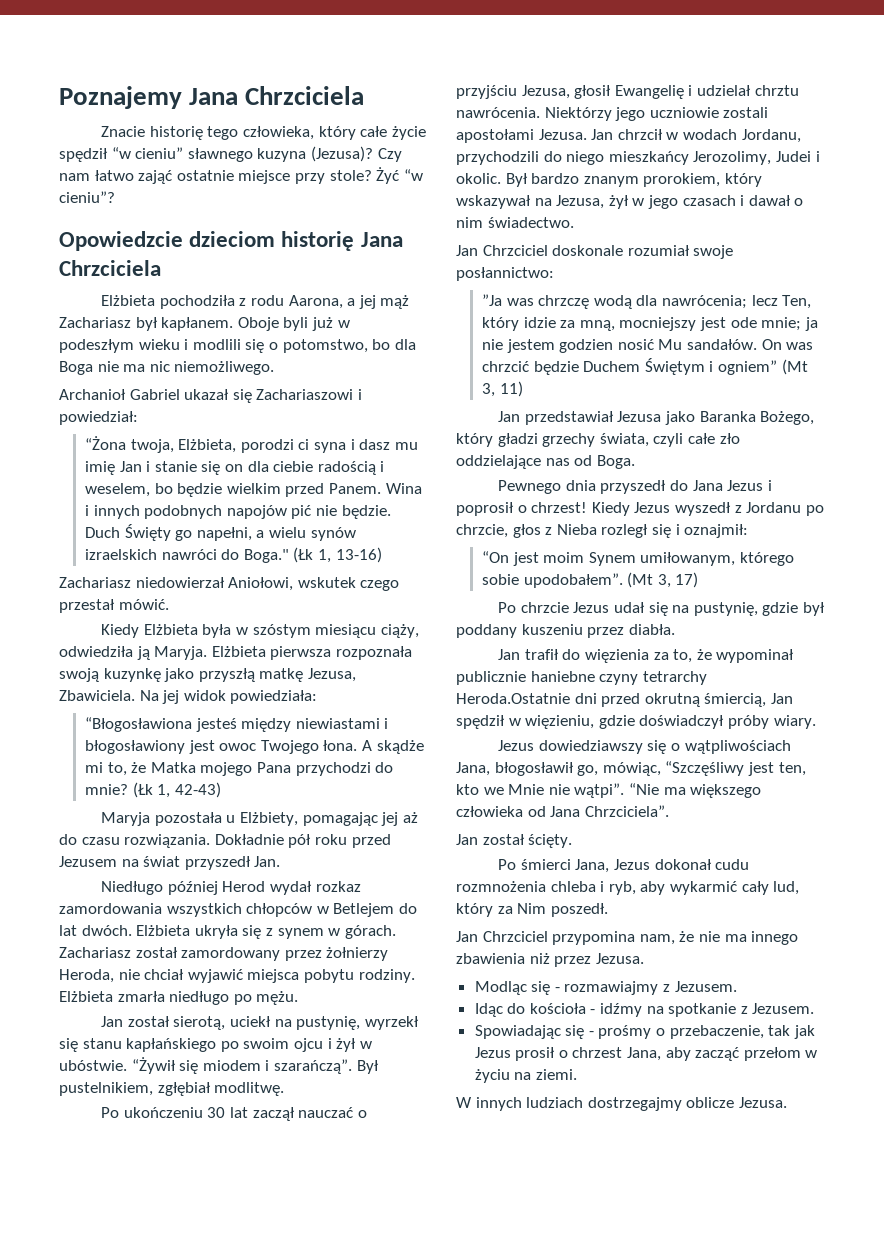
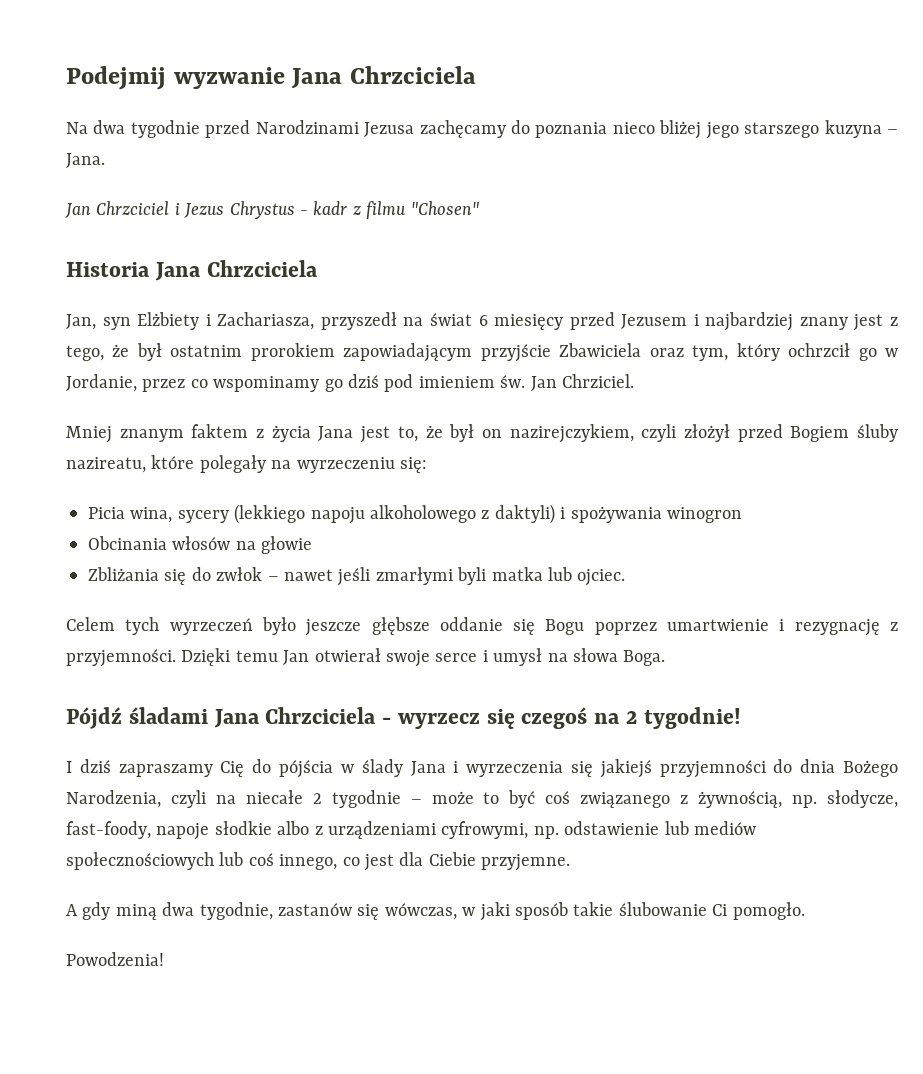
[59,86,365,109] [101,126,426,140] [59,146,402,162] [59,167,423,184] [59,191,115,203] [59,231,403,251] [59,260,161,276] [101,295,410,309] [59,317,350,331] [59,339,416,353] [59,361,275,375] [59,389,362,403] [59,411,138,425] [85,436,418,453] [85,461,385,475] [85,483,422,497] [85,505,391,519] [85,524,356,541] [85,547,382,563] [59,577,400,591] [59,599,169,613] [101,624,419,638] [59,646,412,660] [59,668,356,682] [59,690,318,704] [85,717,389,732] [85,740,424,754] [85,762,394,776] [85,782,221,798] [101,812,418,826] [59,834,391,848] [59,856,281,870] [101,881,361,895] [59,903,417,917] [59,925,396,939] [59,947,389,961] [59,969,415,983] [59,991,299,1005] [101,1016,419,1030] [59,1038,372,1052] [59,1057,379,1074] [59,1082,285,1096] [101,1107,367,1121] [456,85,799,99] [456,107,769,121] [456,129,801,143] [456,151,820,165] [456,173,762,187] [456,195,804,209] [456,217,574,228] [456,245,734,259] [456,267,554,281] [482,294,812,309] [482,317,818,331] [482,339,814,353] [482,358,808,375] [482,381,523,397] [498,411,815,425] [456,433,740,447] [456,455,635,469] [498,480,772,494] [456,502,824,516] [456,524,749,538] [482,551,795,566] [482,572,699,588] [498,602,825,616] [456,624,675,638] [498,649,795,663] [456,671,707,685] [456,693,793,707] [456,715,816,729] [498,740,791,754] [456,761,806,776] [456,783,762,798] [456,805,669,817] [456,834,573,848] [498,859,750,873] [456,881,800,895] [456,903,608,917] [456,931,799,945] [456,953,644,967] [474,981,737,995] [474,1003,815,1017] [474,1025,815,1039] [474,1047,818,1061] [474,1069,577,1083] [456,1097,787,1111] Poznajemy Jana Chrzciciela // Znacie historię tego człowieka, który całe życie spędził “w cieniu” sławnego kuzyna (Jezusa)? Czy nam łatwo zająć ostatnie miejsce przy stole? Żyć “w cieniu”? // Opowiedzcie dzieciom historię Jana Chrzciciela // Elżbieta pochodziła z rodu Aarona, a jej mąż Zachariasz był kapłanem. Oboje byli już w podeszłym wieku i modlili się o potomstwo, bo dla Boga nie ma nic niemożliwego. // Archanioł Gabriel ukazał się Zachariaszowi i powiedział: // “Żona twoja, Elżbieta, porodzi ci syna i dasz mu imię Jan i stanie się on dla ciebie radością i weselem, bo będzie wielkim przed Panem. Wina i innych podobnych napojów pić nie będzie. Duch Święty go napełni, a wielu synów izraelskich nawróci do Boga." (Łk 1, 13-16) // Zachariasz niedowierzał Aniołowi, wskutek czego przestał mówić. // Kiedy Elżbieta była w szóstym miesiącu ciąży, odwiedziła ją Maryja. Elżbieta pierwsza rozpoznała swoją kuzynkę jako przyszłą matkę Jezusa, Zbawiciela. Na jej widok powiedziała: // “Błogosławiona jesteś między niewiastami i błogosławiony jest owoc Twojego łona. A skądże mi to, że Matka mojego Pana przychodzi do mnie? (Łk 1, 42-43) // Maryja pozostała u Elżbiety, pomagając jej aż do czasu rozwiązania. Dokładnie pół roku przed Jezusem na świat przyszedł Jan. // Niedługo później Herod wydał rozkaz zamordowania wszystkich chłopców w Betlejem do lat dwóch. Elżbieta ukryła się z synem w górach. Zachariasz został zamordowany przez żołnierzy Heroda, nie chciał wyjawić miejsca pobytu rodziny. Elżbieta zmarła niedługo po mężu. // Jan został sierotą, uciekł na pustynię, wyrzekł się stanu kapłańskiego po swoim ojcu i żył w ubóstwie. “Żywił się miodem i szarańczą”. Był pustelnikiem, zgłębiał modlitwę. // Po ukończeniu 30 lat zaczął nauczać o przyjściu Jezusa, głosił Ewangelię i udzielał chrztu nawrócenia. Niektórzy jego uczniowie zostali apostołami Jezusa. Jan chrzcił w wodach Jordanu, przychodzili do niego mieszkańcy Jerozolimy, Judei i okolic. Był bardzo znanym prorokiem, który wskazywał na Jezusa, żył w jego czasach i dawał o nim świadectwo. // Jan Chrzciciel doskonale rozumiał swoje posłannictwo: // ”Ja was chrzczę wodą dla nawrócenia; lecz Ten, który idzie za mną, mocniejszy jest ode mnie; ja nie jestem godzien nosić Mu sandałów. On was chrzcić będzie Duchem Świętym i ogniem” (Mt 3, 11) // Jan przedstawiał Jezusa jako Baranka Bożego, który gładzi grzechy świata, czyli całe zło oddzielające nas od Boga. // Pewnego dnia przyszedł do Jana Jezus i poprosił o chrzest! Kiedy Jezus wyszedł z Jordanu po chrzcie, głos z Nieba rozległ się i oznajmił: // “On jest moim Synem umiłowanym, którego sobie upodobałem”. (Mt 3, 17) // Po chrzcie Jezus udał się na pustynię, gdzie był poddany kuszeniu przez diabła. // Jan trafił do więzienia za to, że wypominał publicznie haniebne czyny tetrarchy Heroda.Ostatnie dni przed okrutną śmiercią, Jan spędził w więzieniu, gdzie doświadczył próby wiary. // Jezus dowiedziawszy się o wątpliwościach Jana, błogosławił go, mówiąc, “Szczęśliwy jest ten, kto we Mnie nie wątpi”. “Nie ma większego człowieka od Jana Chrzciciela”. // Jan został ścięty. // Po śmierci Jana, Jezus dokonał cudu rozmnożenia chleba i ryb, aby wykarmić cały lud, który za Nim poszedł. // Jan Chrzciciel przypomina nam, że nie ma innego zbawienia niż przez Jezusa. // Modląc się - rozmawiajmy z Jezusem. // Idąc do kościoła - idźmy na spotkanie z Jezusem. // Spowiadając się - prośmy o przebaczenie, tak jak Jezus prosił o chrzest Jana, aby zacząć przełom w życiu na ziemi. // W innych ludziach dostrzegajmy oblicze Jezusa. -> [66,66,476,90] [66,120,899,139] [66,153,105,168] [65,201,479,219] [66,260,318,281] [66,312,898,331] [66,343,898,362] [66,374,634,392] [66,424,898,443] [66,455,427,473] [88,504,742,524] [88,536,313,554] [88,567,626,586] [66,617,898,636] [66,648,666,667] [66,707,741,729] [66,759,898,778] [66,790,898,808] [66,821,756,840] [66,852,571,871] [66,902,805,921] [66,952,164,966] Podejmij wyzwanie Jana Chrzciciela // Na dwa tygodnie przed Narodzinami Jezusa zachęcamy do poznania nieco bliżej jego starszego kuzyna – Jana. // Jan Chrzciciel i Jezus Chrystus - kadr z filmu "Chosen" // Historia Jana Chrzciciela // Jan, syn Elżbiety i Zachariasza, przyszedł na świat 6 miesięcy przed Jezusem i najbardziej znany jest z tego, że był ostatnim prorokiem zapowiadającym przyjście Zbawiciela oraz tym, który ochrzcił go w Jordanie, przez co wspominamy go dziś pod imieniem św. Jan Chrziciel. // Mniej znanym faktem z życia Jana jest to, że był on nazirejczykiem, czyli złożył przed Bogiem śluby nazireatu, które polegały na wyrzeczeniu się: // Picia wina, sycery (lekkiego napoju alkoholowego z daktyli) i spożywania winogron // Obcinania włosów na głowie // Zbliżania się do zwłok – nawet jeśli zmarłymi byli matka lub ojciec. // Celem tych wyrzeczeń było jeszcze głębsze oddanie się Bogu poprzez umartwienie i rezygnację z przyjemności. Dzięki temu Jan otwierał swoje serce i umysł na słowa Boga. // Pójdź śladami Jana Chrzciciela - wyrzecz się czegoś na 2 tygodnie! // I dziś zapraszamy Cię do pójścia w ślady Jana i wyrzeczenia się jakiejś przyjemności do dnia Bożego Narodzenia, czyli na niecałe 2 tygodnie – może to być coś związanego z żywnością, np. słodycze, fast-foody, napoje słodkie albo z urządzeniami cyfrowymi, np. odstawienie lub mediów społecznościowych lub coś innego, co jest dla Ciebie przyjemne. // A gdy miną dwa tygodnie, zastanów się wówczas, w jaki sposób takie ślubowanie Ci pomogło. // Powodzenia!

